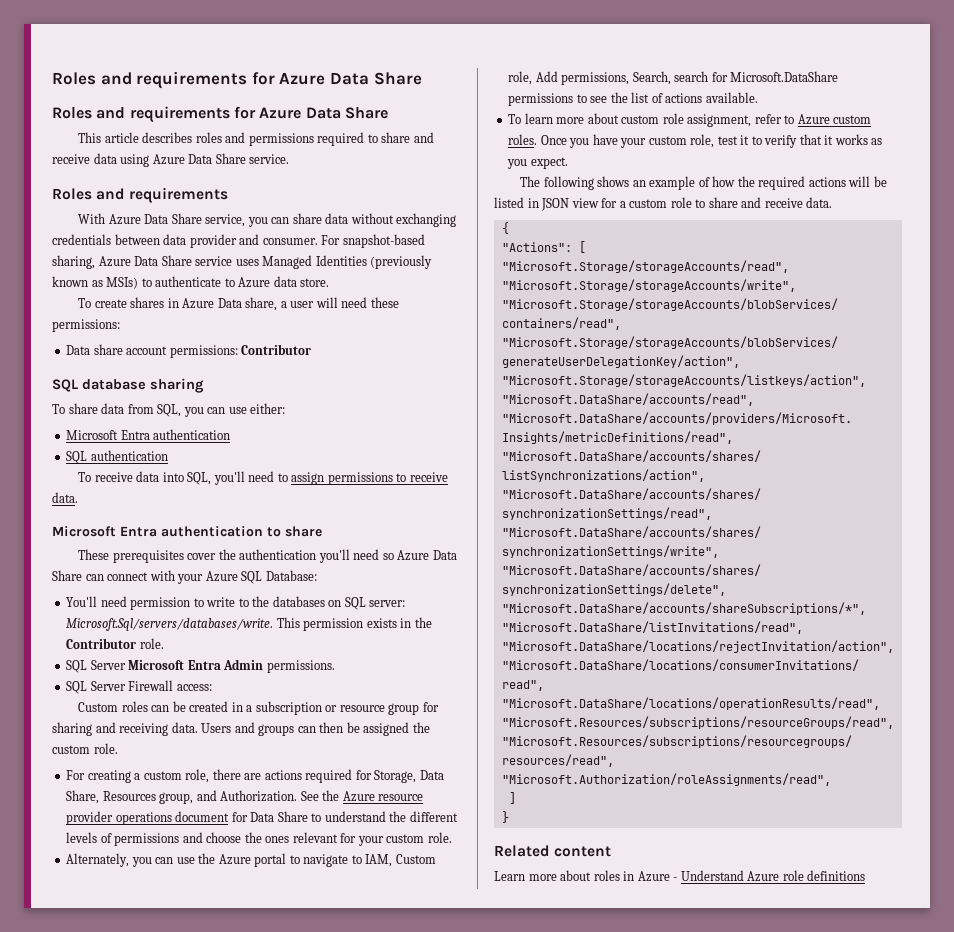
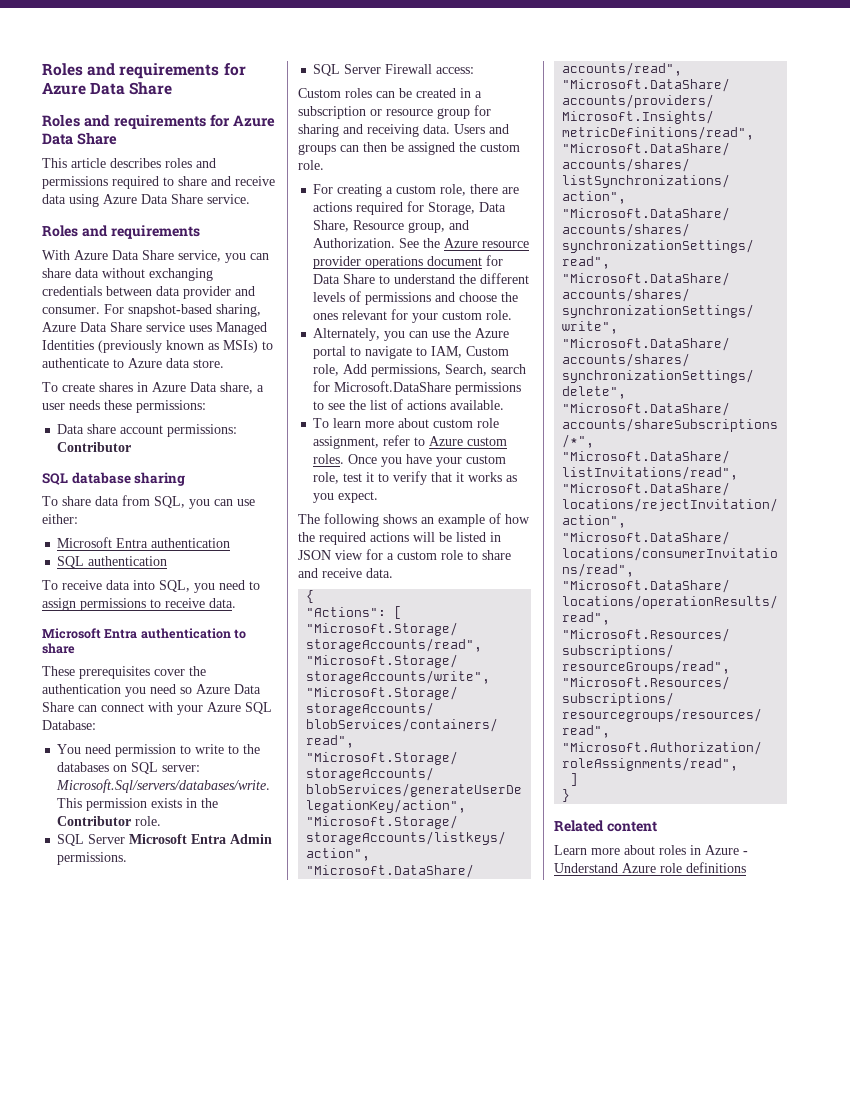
[315,297,368,308] will need -> [69,400,100,410] needs
[213,471,245,485] you'll -> [194,583,215,593] you
[318,549,350,563] you'll -> [125,687,146,697] you
[66,596,98,607] You'll -> [57,744,82,754] You
[102,791,156,801] Resources -> [353,220,405,230] Resource

